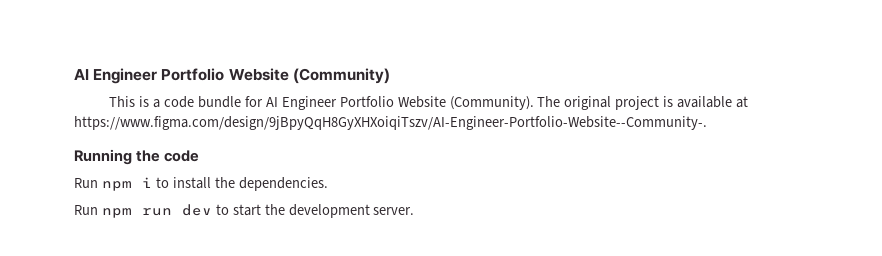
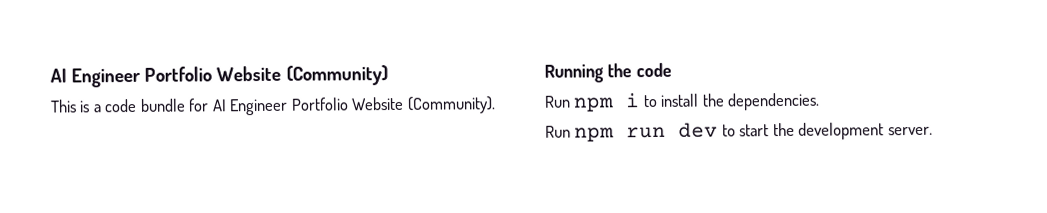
[537,96,749,110] [74,116,707,130] The original project is available at https://www.figma.com/design/9jBpyQqH8GyXHXoiqiTszv/AI-Engineer-Portfolio-Website--Community-. -> (496, 105) none

